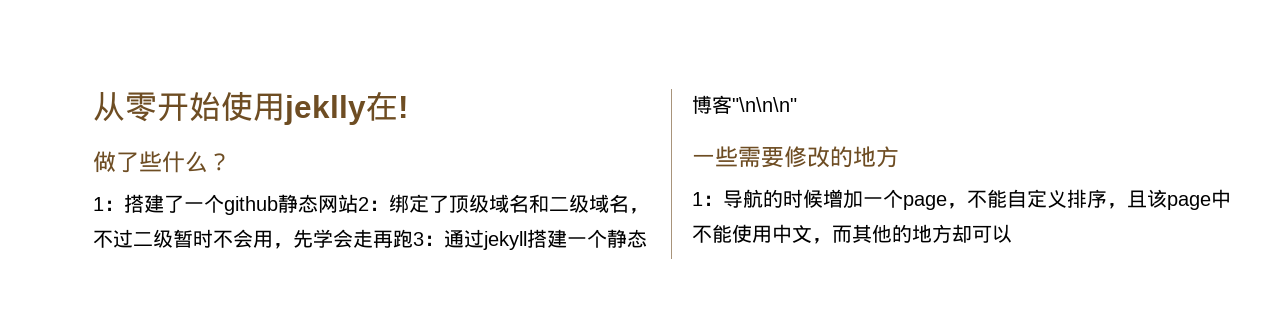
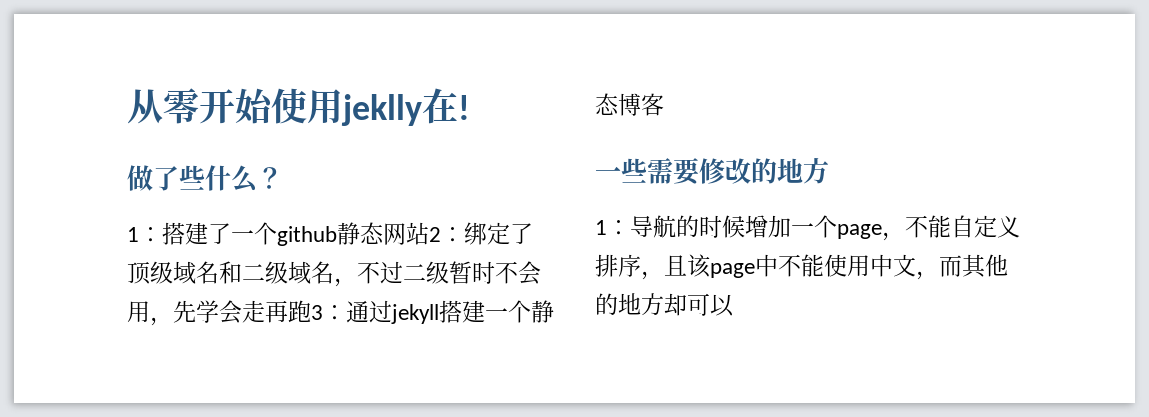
[732,97,797,112] "\n\n\n" -> (664, 104) none

